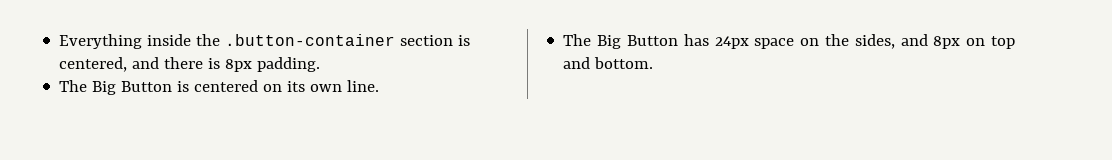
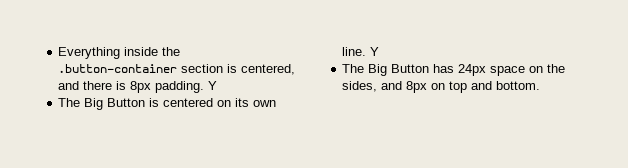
(321, 64) none -> [208,81,218,90] Y
(380, 86) none -> [370,47,380,56] Y

